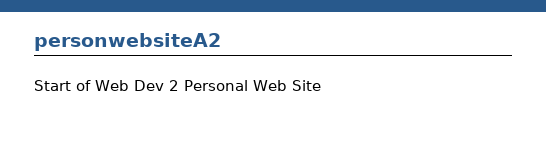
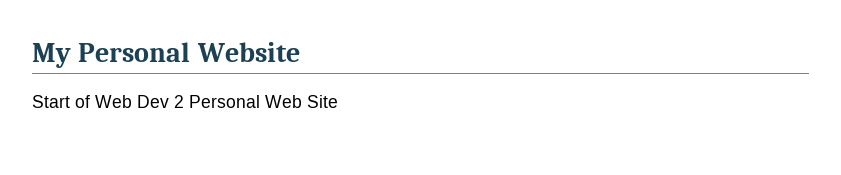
[34,33,221,51] personwebsiteA2 -> [32,42,300,68] My Personal Website

